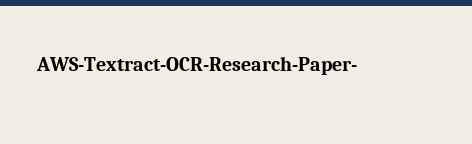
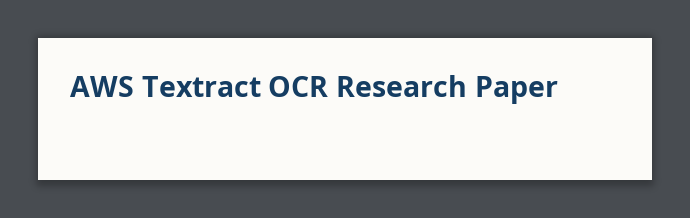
[36,56,357,75] AWS-Textract-OCR-Research-Paper- -> [70,75,558,104] AWS Textract OCR Research Paper

